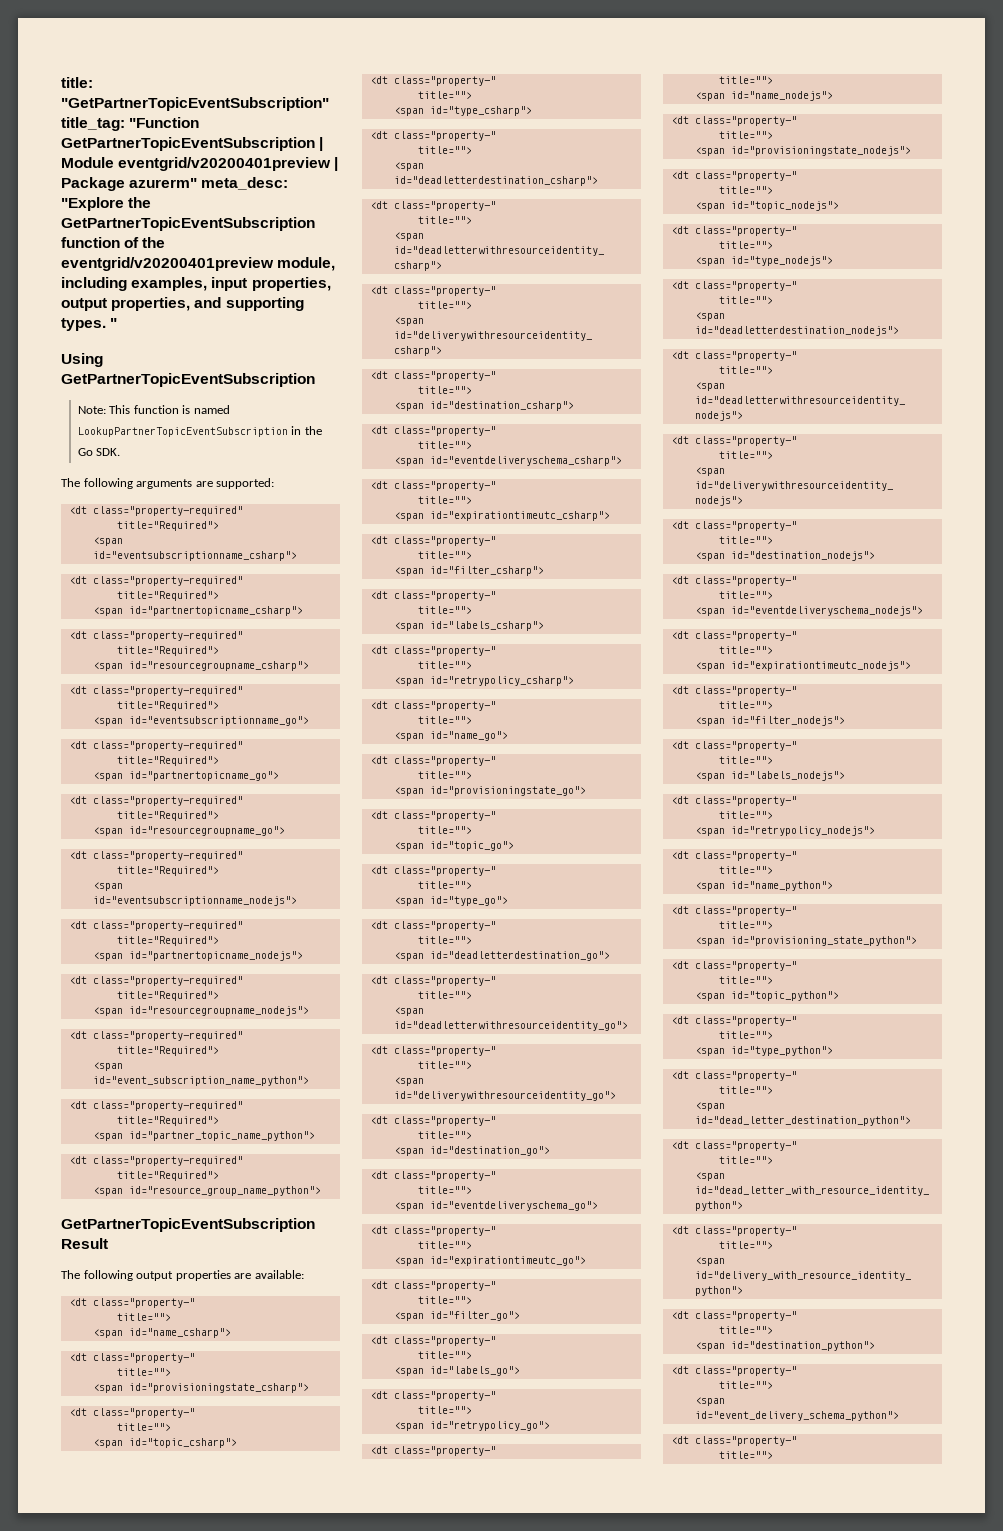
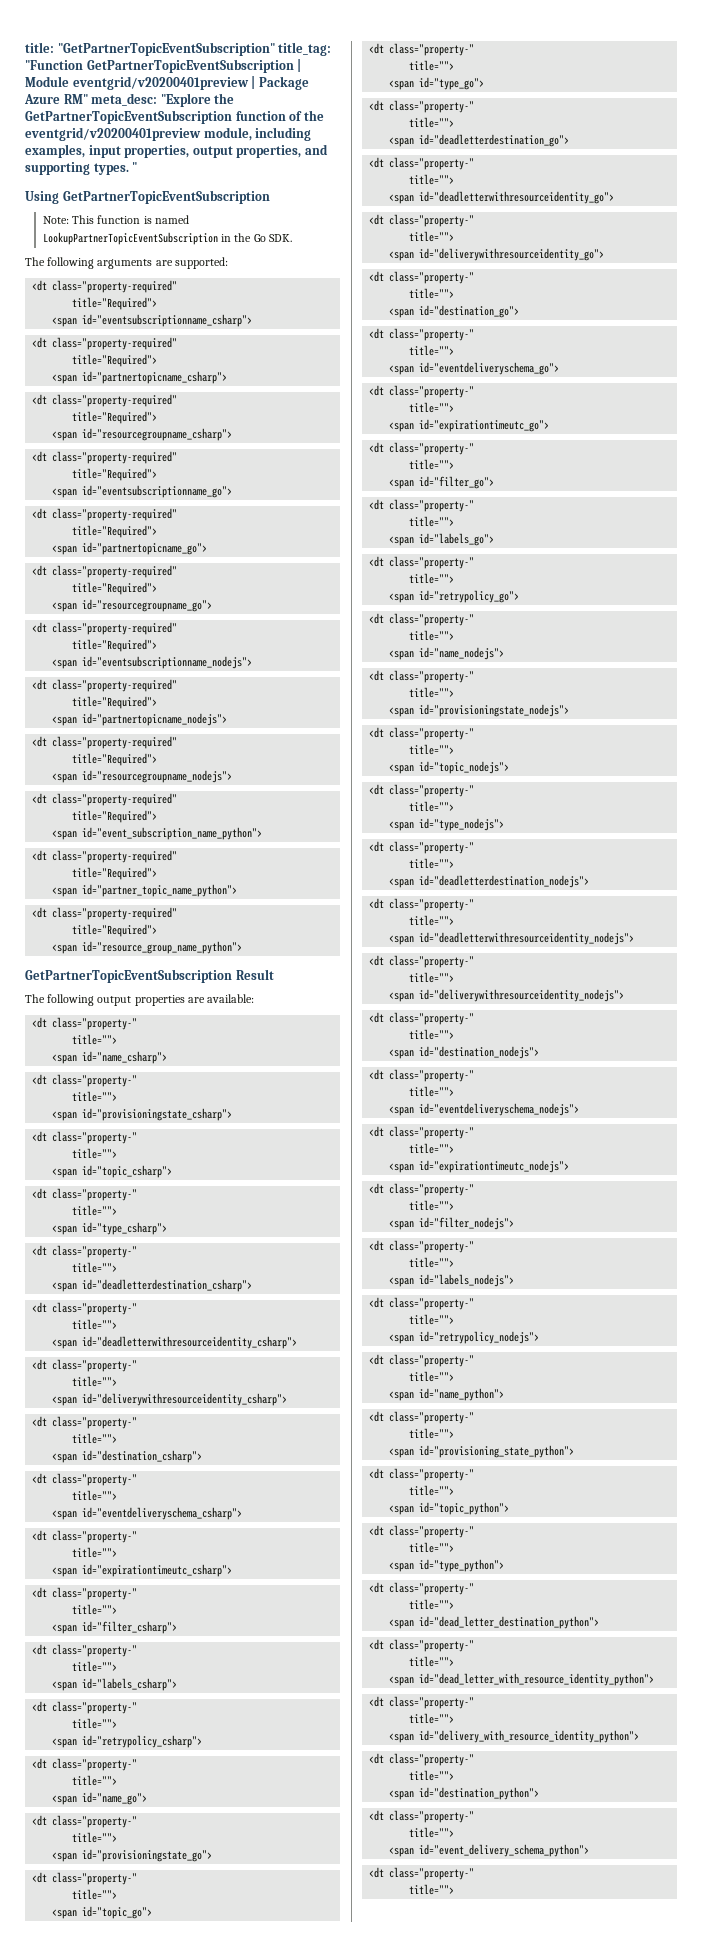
[129,178,198,188] azurerm" -> [24,94,88,104] Azure RM"

